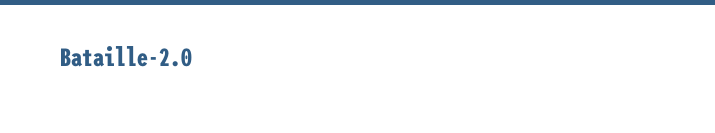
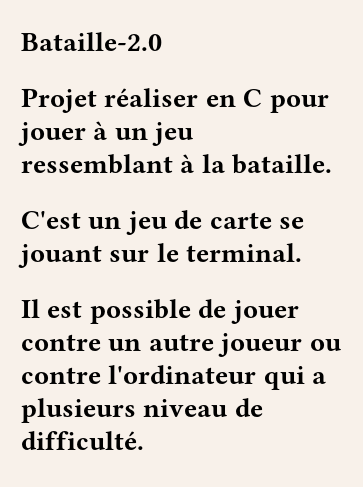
(192, 56) none -> [21,88,329,113] [18,121,194,146] [21,154,333,174] [21,210,305,235] [18,243,303,268] [21,299,299,324] [21,333,341,357] [21,365,327,390] [21,398,263,423] [21,431,144,450] // Projet réaliser en C pour jouer à un jeu ressemblant à la bataille. // C'est un jeu de carte se jouant sur le terminal. // Il est possible de jouer contre un autre joueur ou contre l'ordinateur qui a plusieurs niveau de difficulté.

